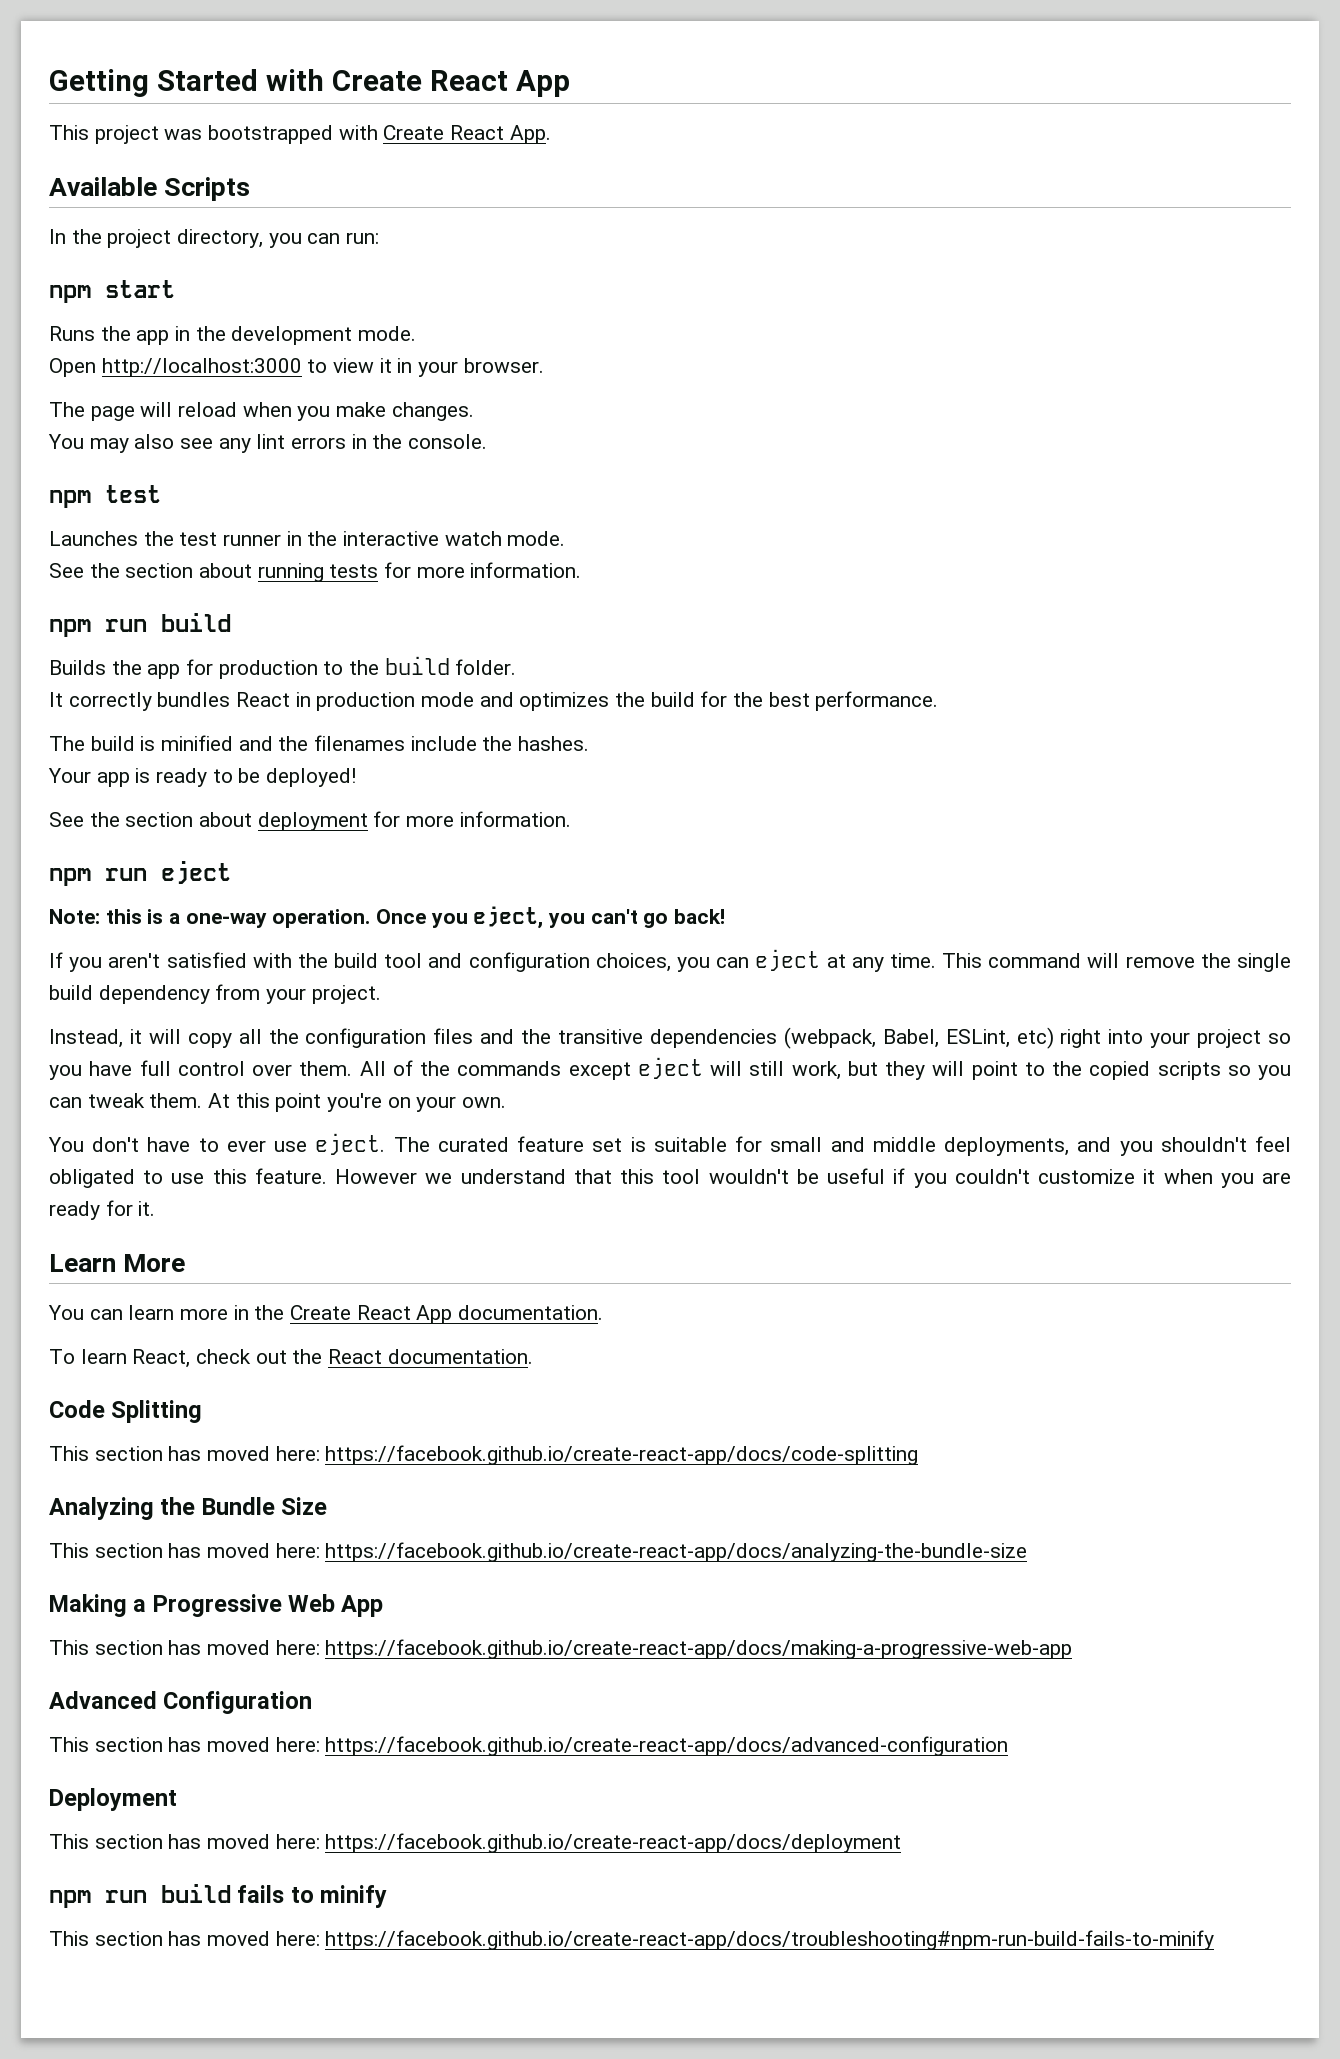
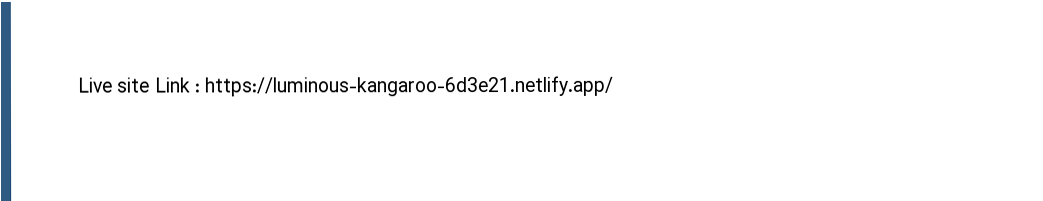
[49,69,570,97] [49,125,551,144] [49,177,251,201] [49,229,380,248] [49,280,175,303] [49,326,417,345] [49,358,544,377] [49,402,474,421] [48,434,488,453] [49,485,161,508] [49,531,566,546] [49,562,582,582] [49,613,231,637] [49,656,517,679] [49,691,939,711] [49,735,590,751] [48,768,357,787] [49,811,571,831] [49,861,231,886] [49,906,726,929] [49,949,1291,972] [49,984,381,1004] [49,1027,1291,1049] [49,1057,1291,1080] [49,1093,507,1112] [48,1133,1291,1156] [49,1168,1291,1188] [49,1200,156,1220] [49,1254,186,1272] [48,1305,604,1324] [49,1349,533,1368] [49,1400,203,1423] [49,1445,919,1465] [49,1497,328,1520] [49,1542,1028,1562] [49,1594,384,1617] [49,1639,1073,1659] [49,1691,313,1714] [49,1736,1009,1756] [49,1788,177,1811] [49,1833,902,1853] [49,1884,388,1908] [49,1930,1215,1950] Getting Started with Create React App // This project was bootstrapped with Create React App. // Available Scripts // In the project directory, you can run: // npm start // Runs the app in the development mode. // Open http://localhost:3000 to view it in your browser. // The page will reload when you make changes. // You may also see any lint errors in the console. // npm test // Launches the test runner in the interactive watch mode. // See the section about running tests for more information. // npm run build // Builds the app for production to the build folder. // It correctly bundles React in production mode and optimizes the build for the best performance. // The build is minified and the filenames include the hashes. // Your app is ready to be deployed! // See the section about deployment for more information. // npm run eject // Note: this is a one-way operation. Once you eject, you can't go back! // If you aren't satisfied with the build tool and configuration choices, you can eject at any time. This command will remove the single build dependency from your project. // Instead, it will copy all the configuration files and the transitive dependencies (webpack, Babel, ESLint, etc) right into your project so you have full control over them. All of the commands except eject will still work, but they will point to the copied scripts so you can tweak them. At this point you're on your own. // You don't have to ever use eject. The curated feature set is suitable for small and middle deployments, and you shouldn't feel obligated to use this feature. However we understand that this tool wouldn't be useful if you couldn't customize it when you are ready for it. // Learn More // You can learn more in the Create React App documentation. // To learn React, check out the React documentation. // Code Splitting // This section has moved here: https://facebook.github.io/create-react-app/docs/code-splitting // Analyzing the Bundle Size // This section has moved here: https://facebook.github.io/create-react-app/docs/analyzing-the-bundle-size // Making a Progressive Web App // This section has moved here: https://facebook.github.io/create-react-app/docs/making-a-progressive-web-app // Advanced Configuration // This section has moved here: https://facebook.github.io/create-react-app/docs/advanced-configuration // Deployment // This section has moved here: https://facebook.github.io/create-react-app/docs/deployment // npm run build fails to minify // This section has moved here: https://facebook.github.io/create-react-app/docs/troubleshooting#npm-run-build-fails-to-minify -> [77,75,614,97] Live site Link : https://luminous-kangaroo-6d3e21.netlify.app/

